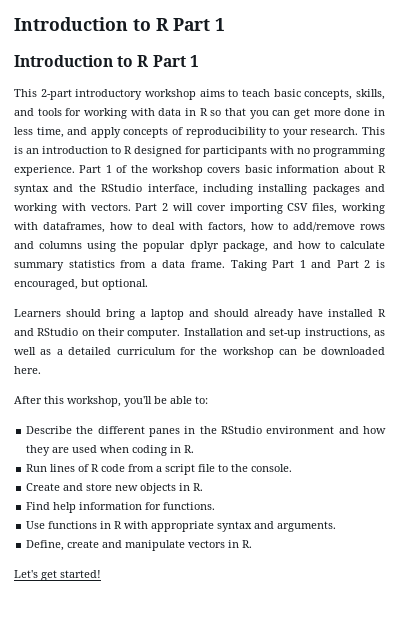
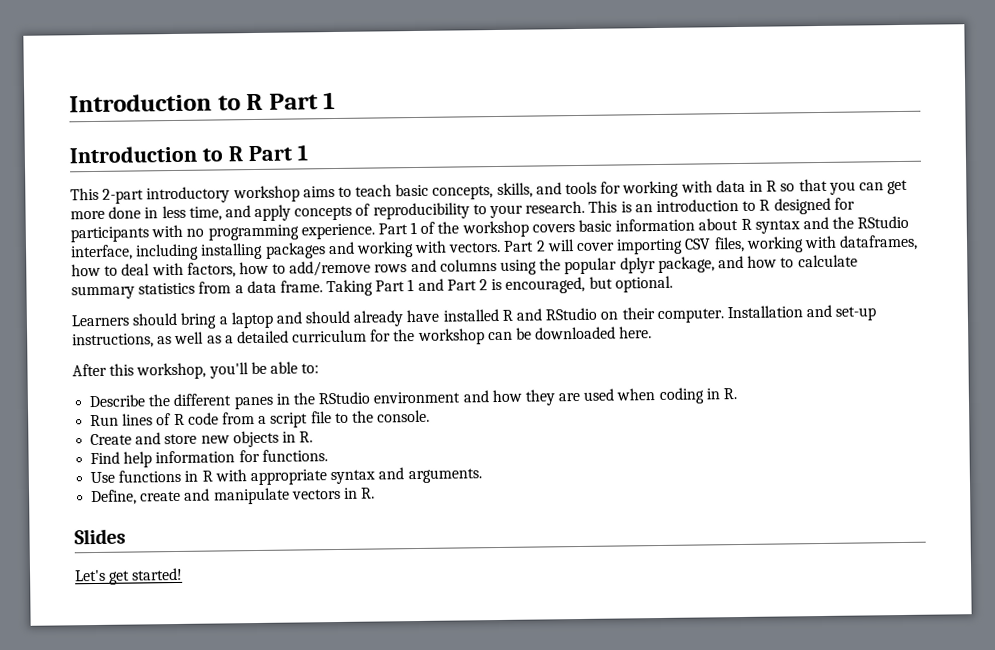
(253, 544) none -> [74,528,126,545] // Slides

